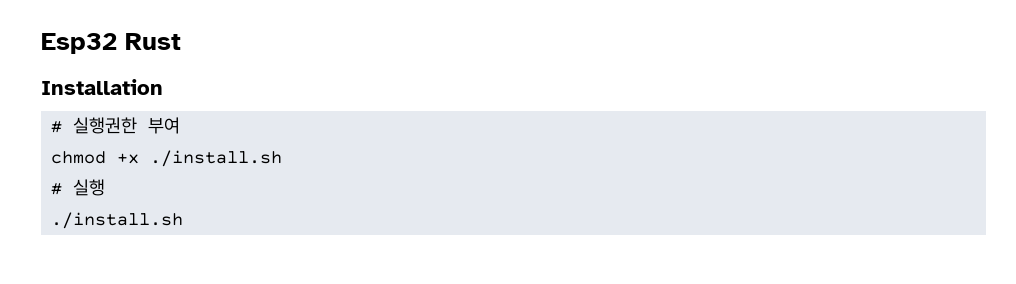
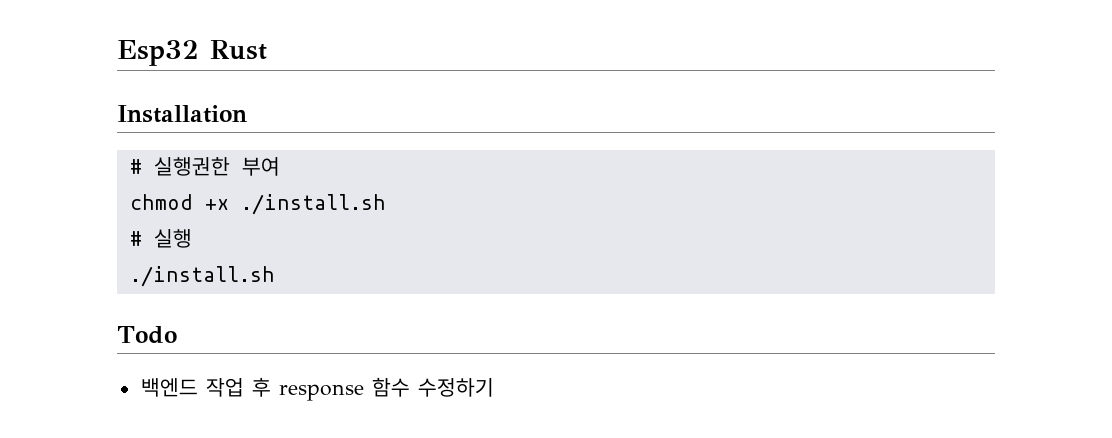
(183, 220) none -> [117,326,177,344] [140,377,494,401] // Todo // 백엔드 작업 후 response 함수 수정하기

